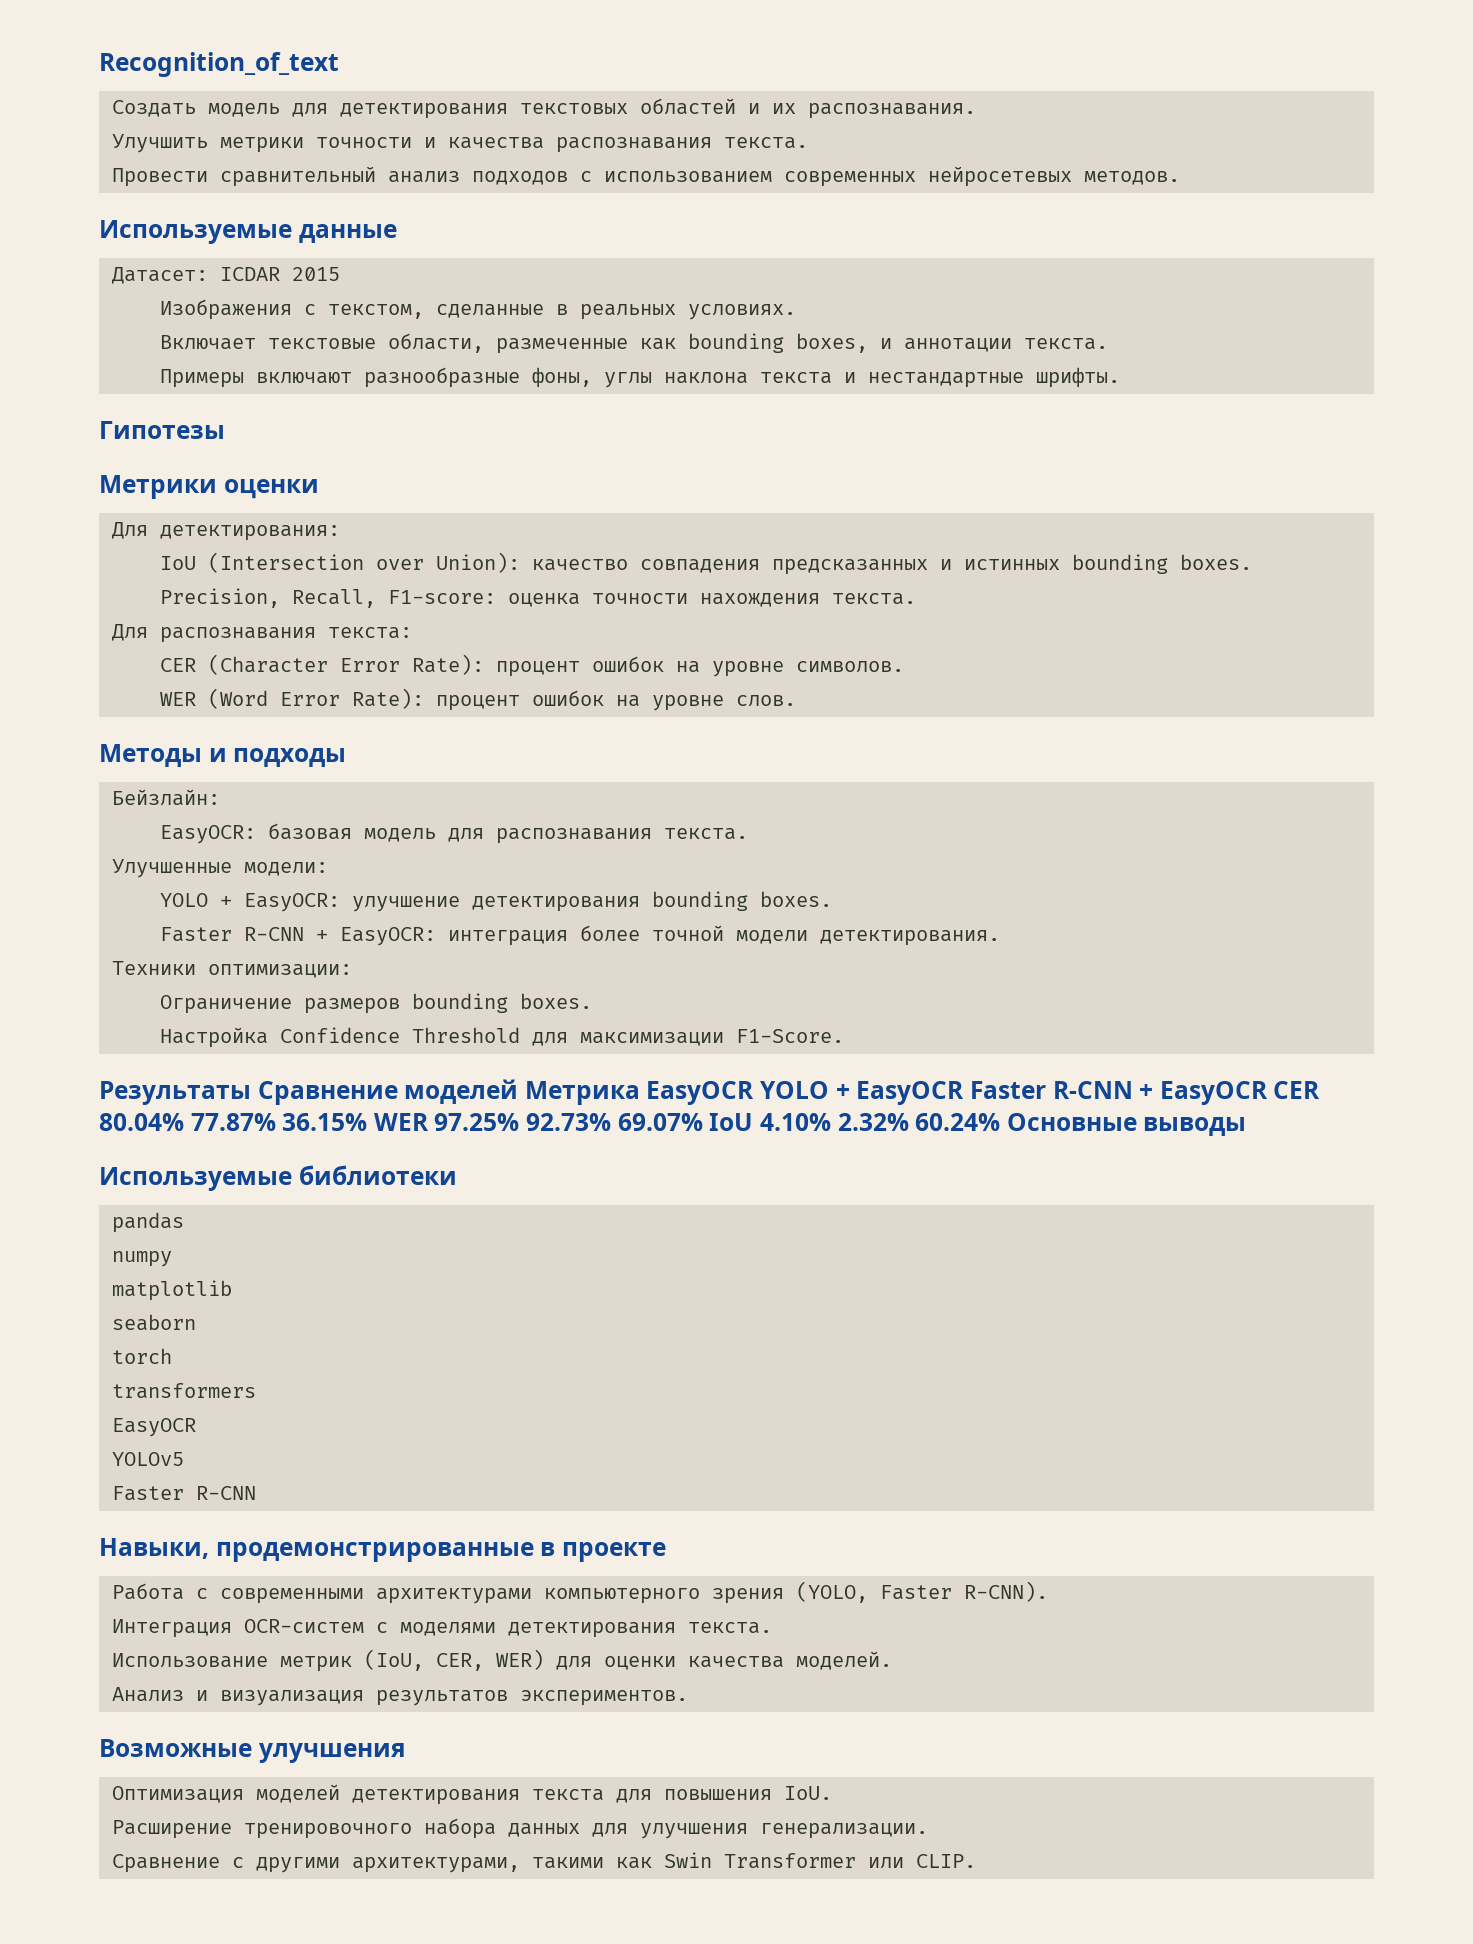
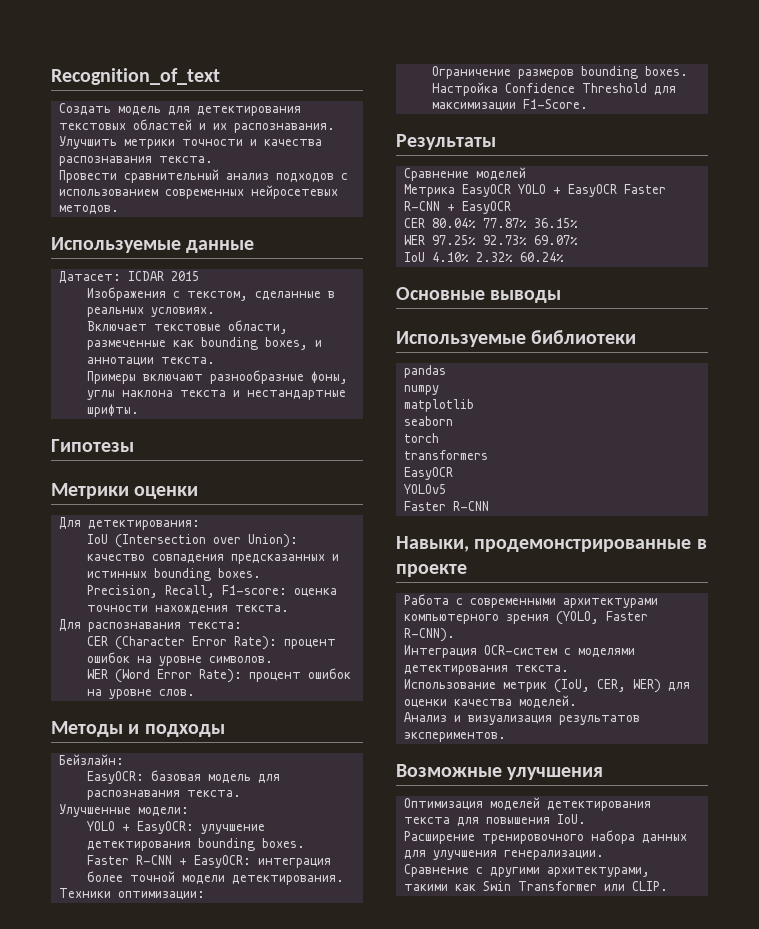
(251, 1093) none -> (496, 142) //
(519, 1091) none -> (527, 173) //
(1268, 1093) none -> (512, 207) //
(368, 1122) none -> (579, 223) //
(703, 1122) none -> (579, 240) //
(1001, 1122) none -> (565, 257) //

